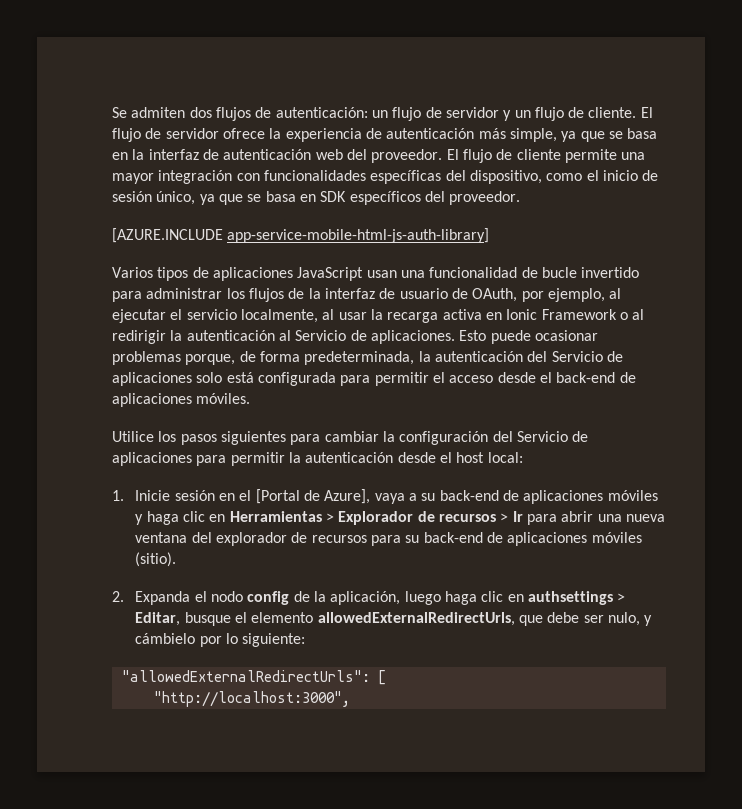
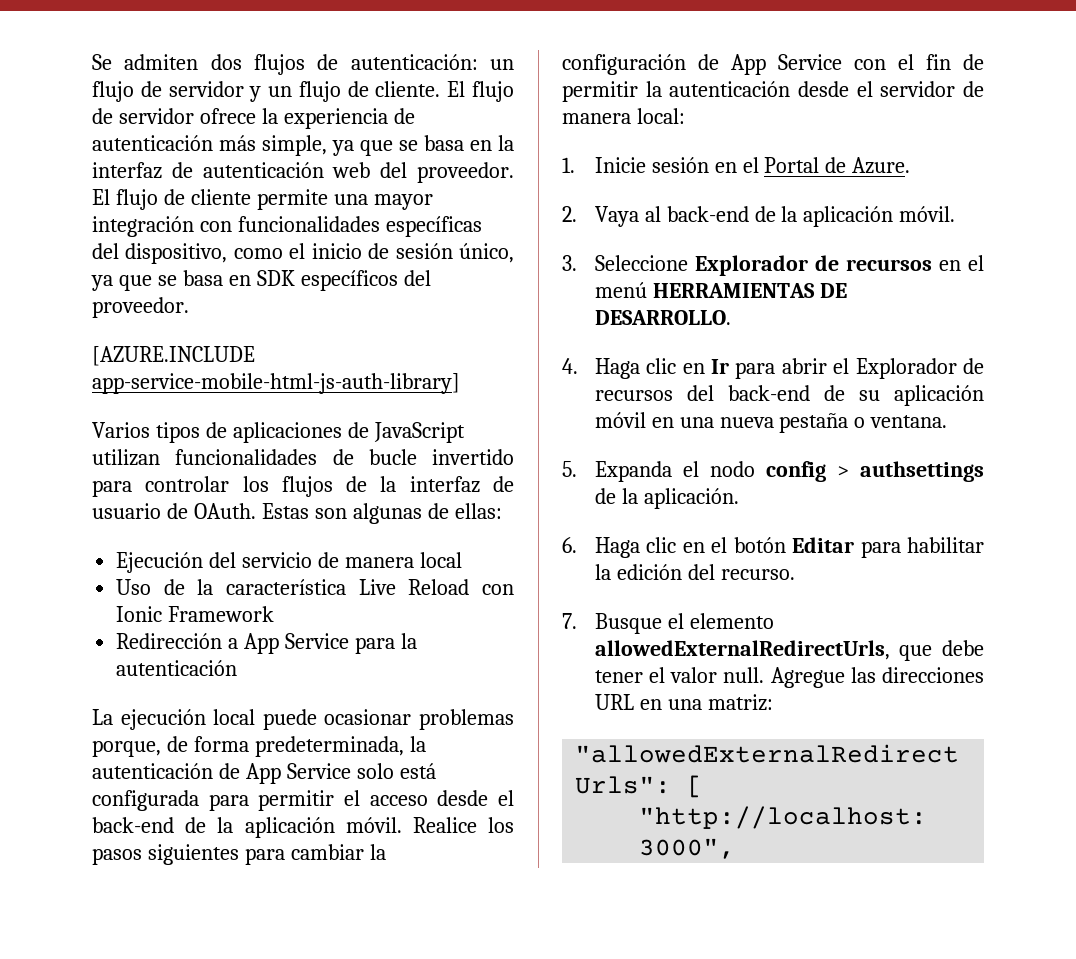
[297,267,518,281] JavaScript usan una funcionalidad -> [347,422,465,443] [92,449,318,466] de JavaScript utilizan funcionalidades
[146,288,223,299] administrar -> [145,476,230,492] controlar
[472,288,622,302] [112,309,645,323] [112,330,487,344] OAuth, por ejemplo, al ejecutar el servicio localmente, al usar la recarga activa en Ionic Framework o al redirigir la autenticación al Servicio de aplicaciones. Esto -> [193,503,502,524] [116,552,462,573] [116,579,514,595] [116,606,275,622] [116,633,417,654] [116,660,238,676] [92,709,256,730] OAuth. Estas son algunas de ellas: // Ejecución del servicio de manera local // Uso de la característica Live Reload con Ionic Framework // Redirección a App Service para la autenticación // La ejecución local
[527,351,623,362] [112,372,192,386] del Servicio de aplicaciones -> [218,763,351,784] de App Service
[112,393,251,407] [112,431,154,442] aplicaciones móviles. // Utilice -> [217,817,477,838] la aplicación móvil. Realice
[492,431,589,442] [112,452,227,466] del Servicio de aplicaciones para -> [698,54,984,75] de App Service con el fin de
[456,452,485,463] host -> [880,81,984,97] [562,113,631,124] servidor de manera
[255,489,658,504] [135,511,665,525] [135,532,642,546] [135,552,177,567] [112,591,626,605] [135,612,231,626] [Portal de Azure], vaya a su back-end de aplicaciones móviles y haga clic en Herramientas > Explorador de recursos > Ir para abrir una nueva ventana del explorador de recursos para su back-end de aplicaciones móviles (sitio). // 2. Expanda el nodo config de la aplicación, luego haga clic en authsettings > Editar, busque -> [764,157,911,174] [562,206,956,227] [562,255,984,276] [594,282,847,298] [594,310,731,325] [562,358,984,379] [594,385,984,406] [594,412,948,433] [562,461,984,482] [594,488,739,509] [562,537,984,558] [594,564,795,580] [562,613,662,634] Portal de Azure. // 2. Vaya al back-end de la aplicación móvil. // 3. Seleccione Explorador de recursos en el menú HERRAMIENTAS DE DESARROLLO. // 4. Haga clic en Ir para abrir el Explorador de recursos del back-end de su aplicación móvil en una nueva pestaña o ventana. // 5. Expanda el nodo config > authsettings de la aplicación. // 6. Haga clic en el botón Editar para habilitar la edición del recurso. // 7. Busque
[583,612,653,626] [135,633,306,647] ser nulo, y cámbielo por lo siguiente: -> [594,667,984,688] [594,694,773,711] tener el valor null. Agregue las direcciones URL en una matriz:

